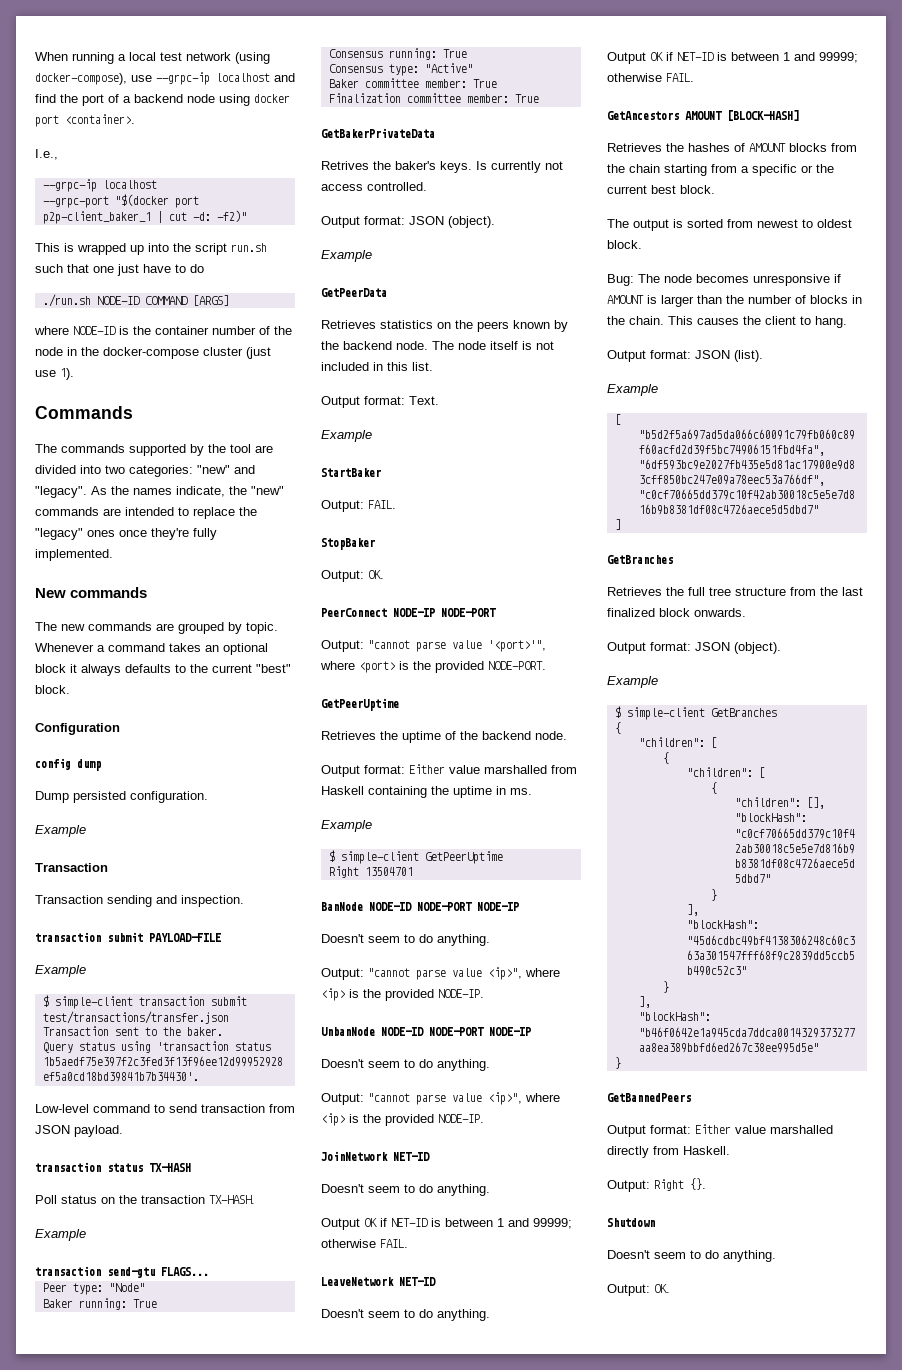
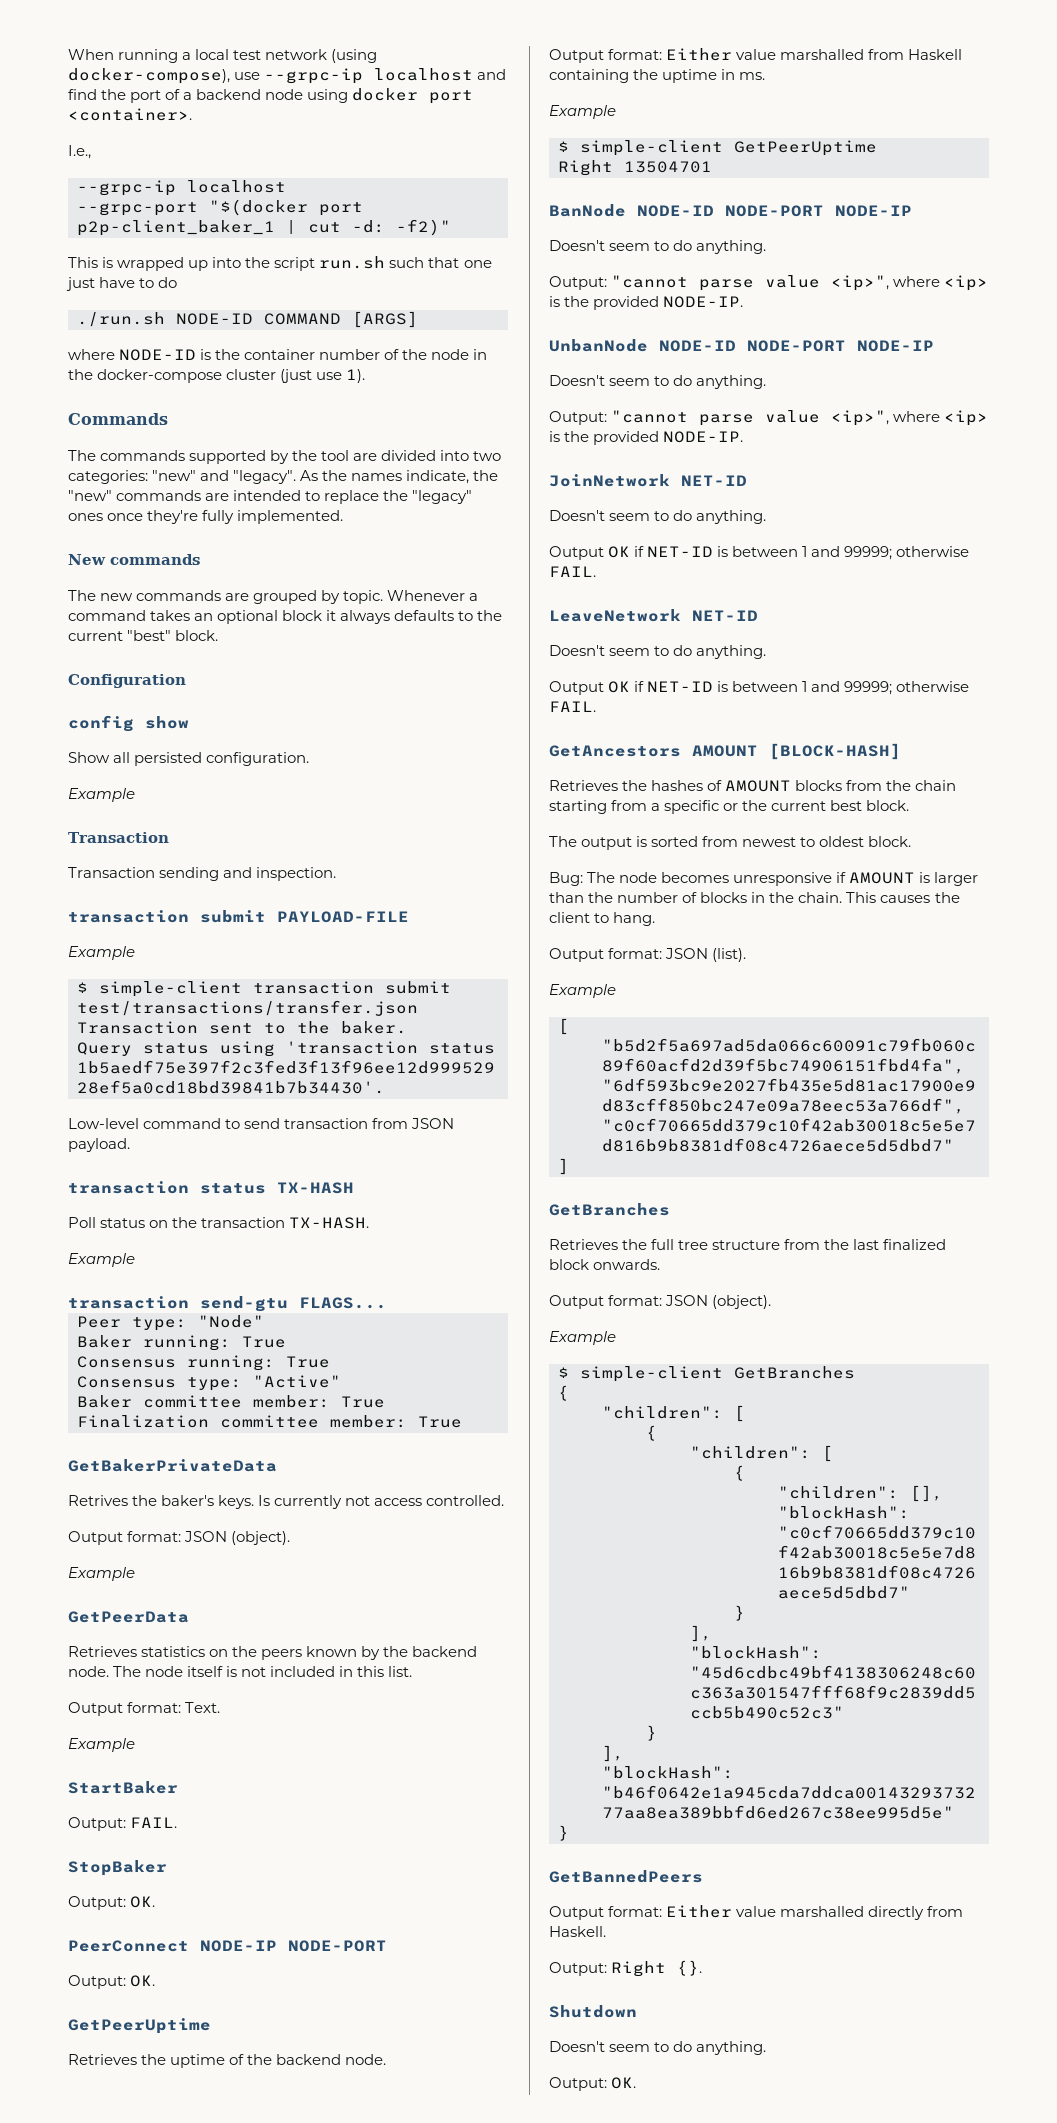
[77,759,101,771] [35,791,69,803] dump // Dump -> [145,716,189,729] [68,752,131,763] show // Show all
[368,640,546,652] [320,661,546,673] "cannot parse value '<port>'", where <port> is the provided NODE-PORT. -> [130,1975,156,1987] OK.

